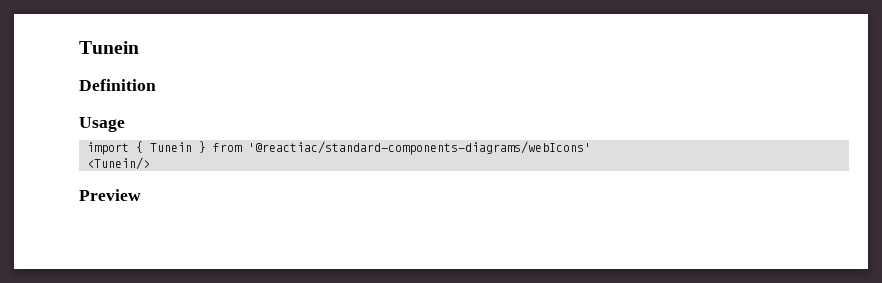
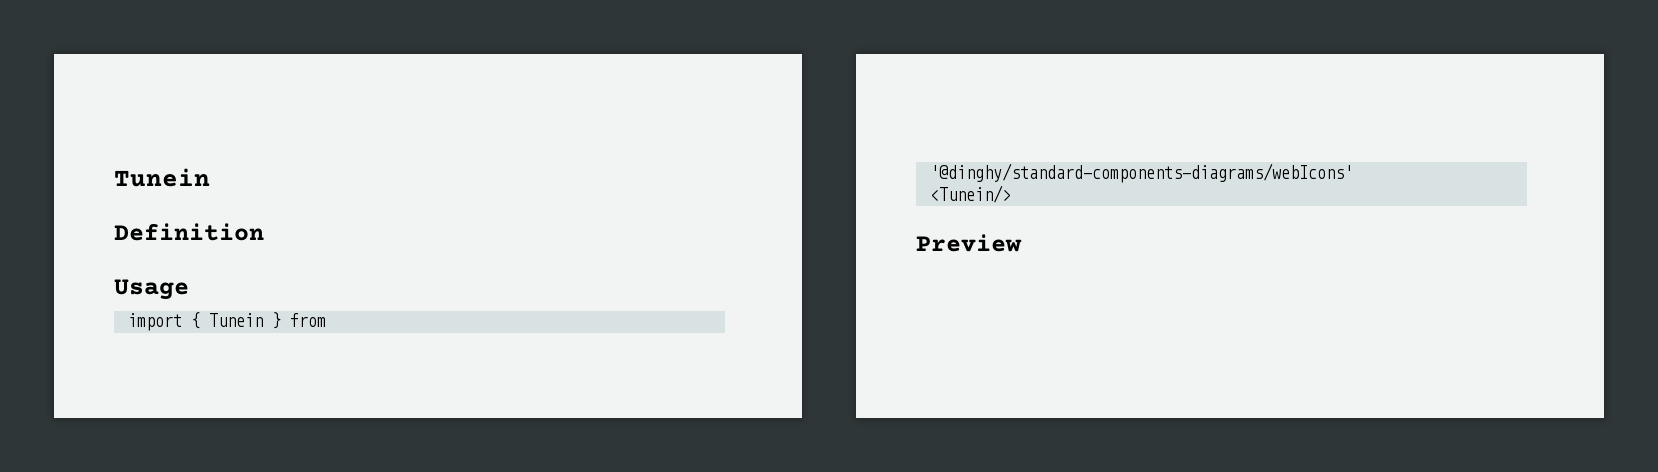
[248,141,592,155] '@reactiac/standard-components-diagrams/webIcons' -> [929,163,1353,183] '@dinghy/standard-components-diagrams/webIcons'

